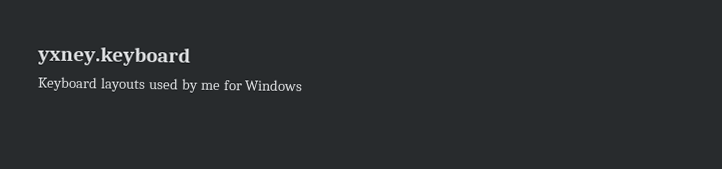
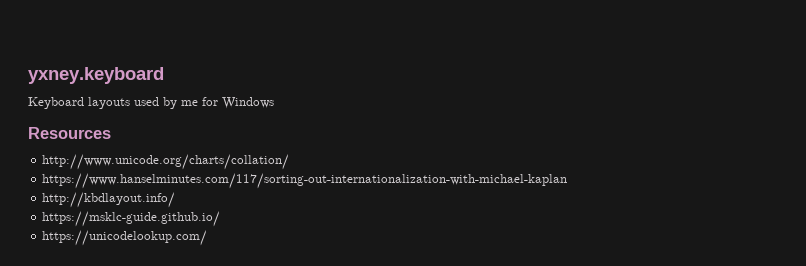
(304, 85) none -> [28,127,111,139] [42,154,290,170] [42,173,568,189] [42,192,176,208] [42,211,221,227] [42,230,208,246] // Resources // http://www.unicode.org/charts/collation/ // https://www.hanselminutes.com/117/sorting-out-internationalization-with-michael-kaplan // http://kbdlayout.info/ // https://msklc-guide.github.io/ // https://unicodelookup.com/

